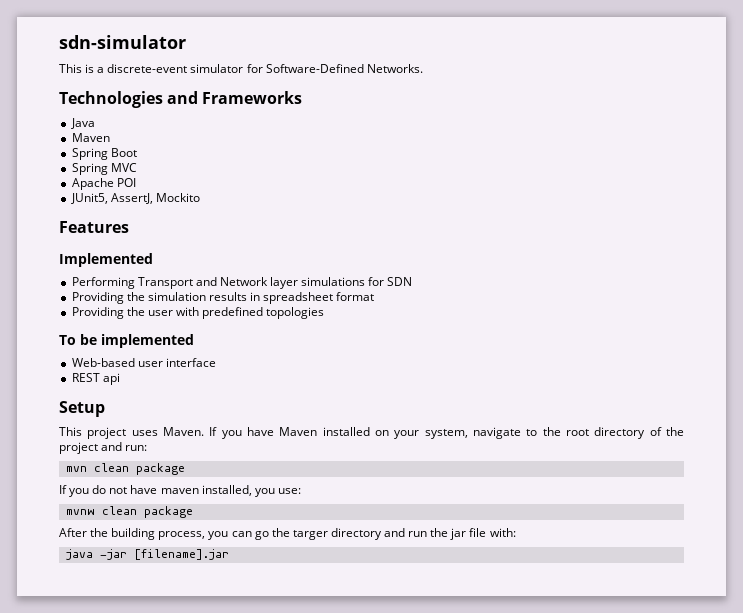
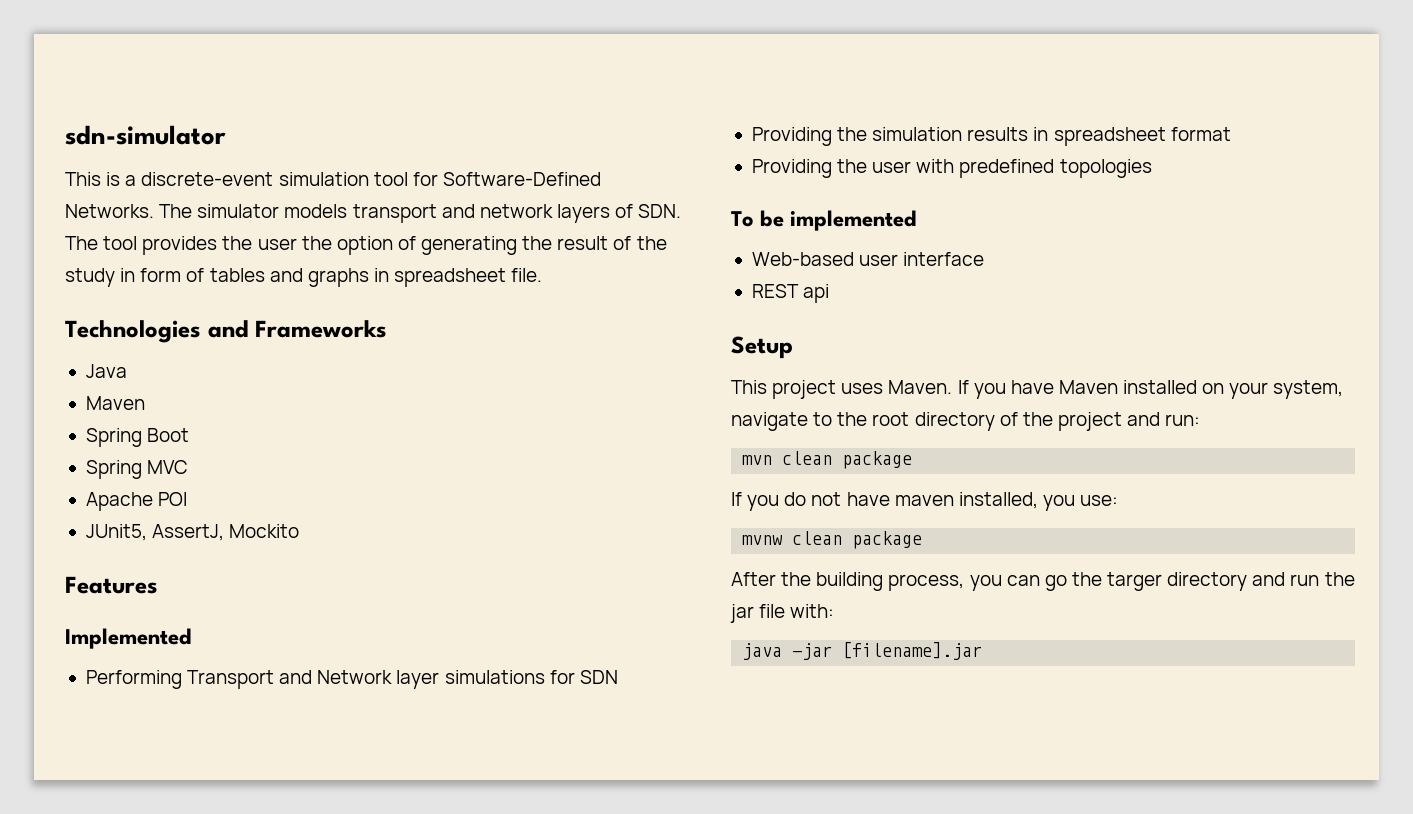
[190,64,244,73] simulator -> [278,172,408,186] simulation tool
(423, 68) none -> [159,204,682,223] [65,236,667,255] [65,268,543,287] The simulator models transport and network layers of SDN. The tool provides the user the option of generating the result of the study in form of tables and graphs in spreadsheet file.

